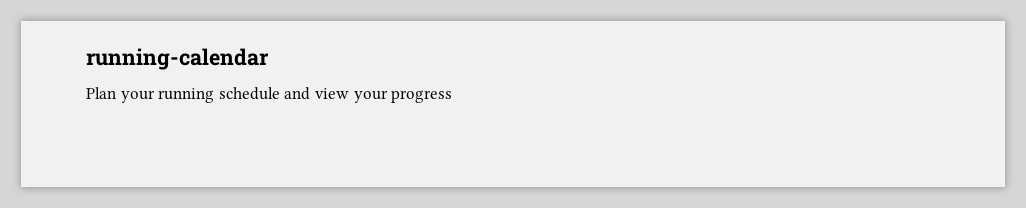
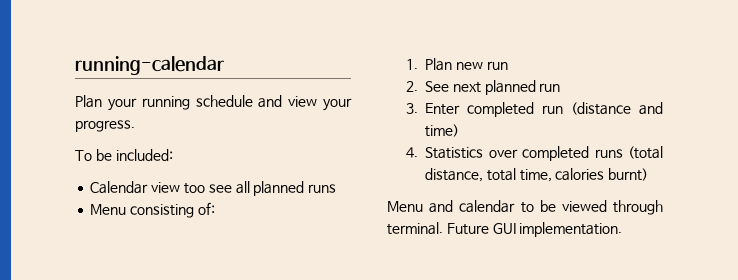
[391,90,453,103] progress -> [75,120,135,132] [75,149,173,161] [90,181,337,196] [90,202,215,218] [406,58,508,71] [406,80,561,95] [406,102,663,117] [425,124,460,137] [406,146,663,161] [425,168,649,182] [387,200,663,215] [387,222,623,237] progress. // To be included: // Calendar view too see all planned runs // Menu consisting of: // 1. Plan new run // 2. See next planned run // 3. Enter completed run (distance and time) // 4. Statistics over completed runs (total distance, total time, calories burnt) // Menu and calendar to be viewed through terminal. Future GUI implementation.

